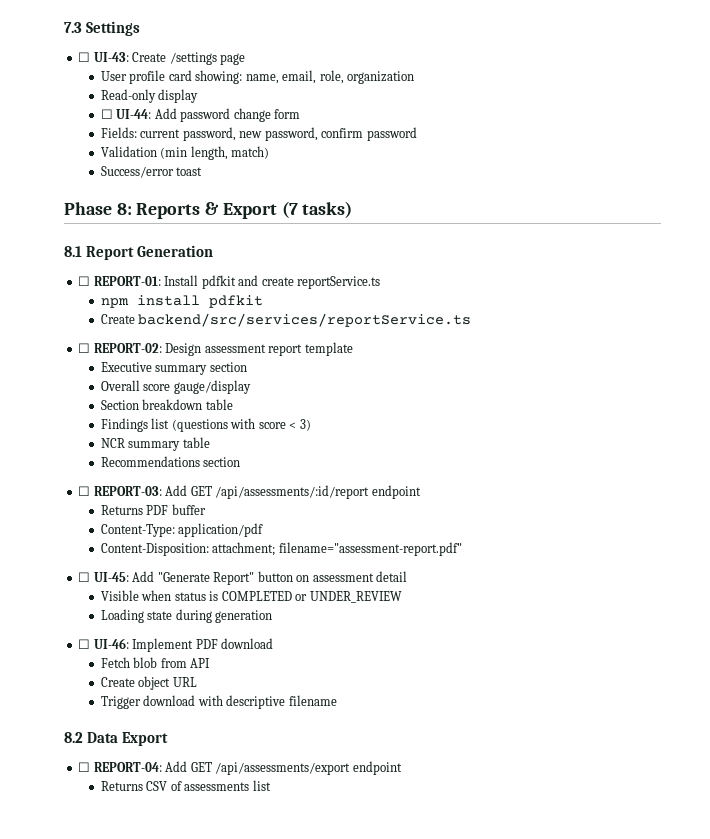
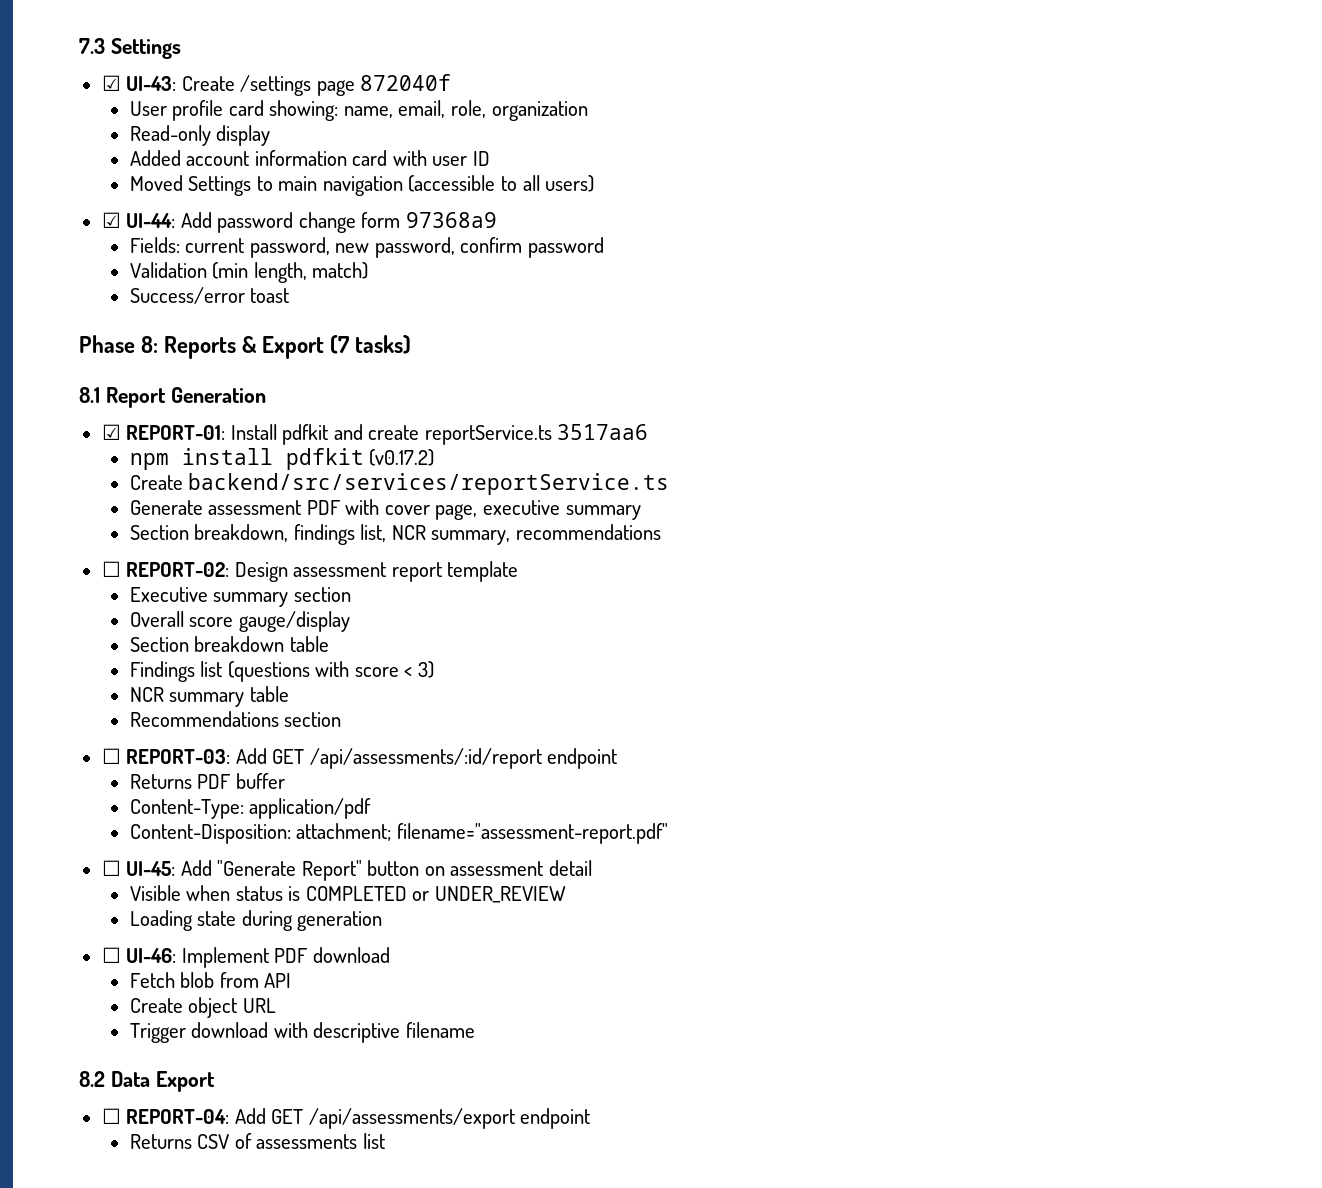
[78,52,91,62] ☐ -> [101,75,121,91] ☑
(246, 59) none -> [360,74,452,91] 872040f
[100,109,113,119] ☐ -> [129,150,490,166] [129,175,595,196] [101,212,121,228] Added account information card with user ID // Moved Settings to main navigation (accessible to all users) // ☑
(301, 114) none -> [405,212,497,228] 97368a9
[78,276,91,286] ☐ -> [101,424,121,440] ☑
(381, 282) none -> [557,424,649,440] 3517aa6
(263, 301) none -> [369,449,435,466] (v0.17.2)
(472, 320) none -> [129,499,641,520] [129,524,661,545] // Generate assessment PDF with cover page, executive summary // Section breakdown, findings list, NCR summary, recommendations

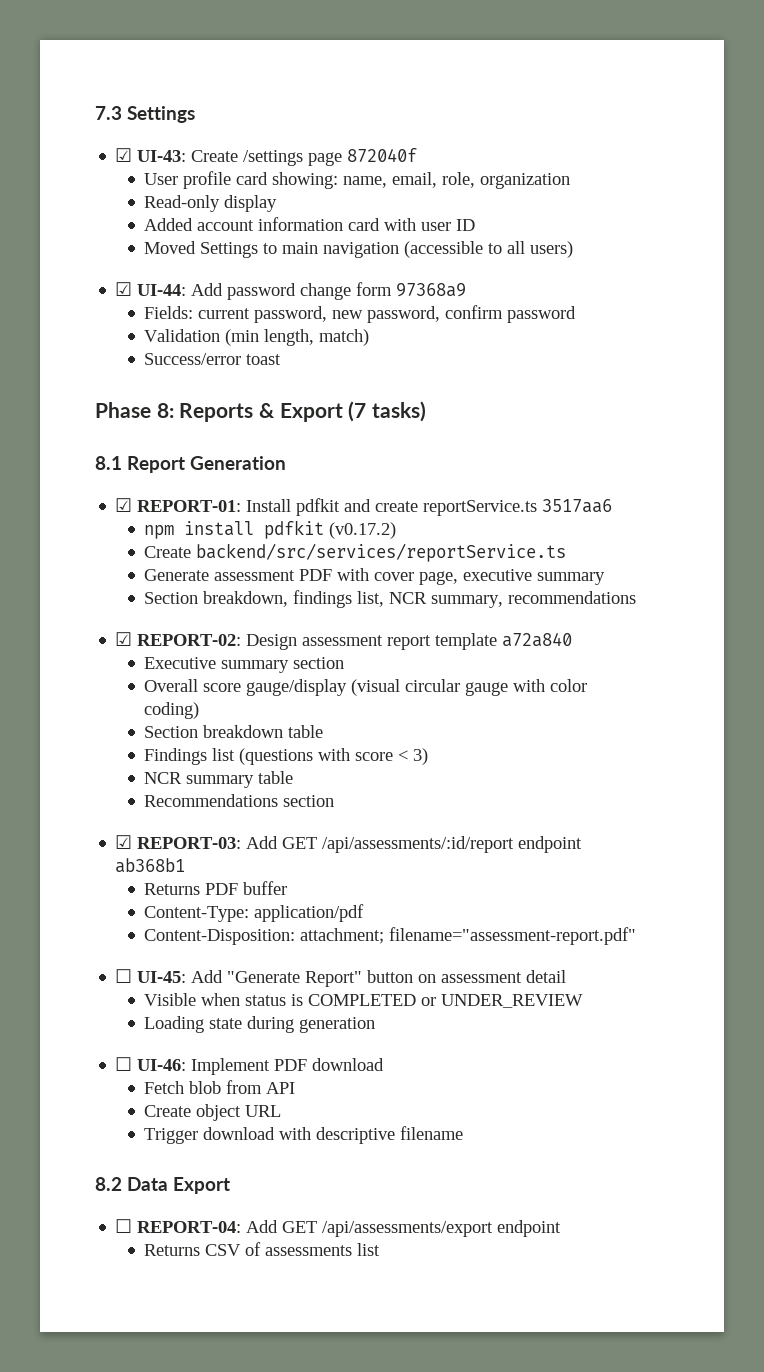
[101,561,121,577] ☐ -> [115,632,133,646] ☑
(519, 571) none -> [502,632,573,647] a72a840
(350, 621) none -> [351,679,588,696] [144,702,200,719] (visual circular gauge with color coding)
[101,748,121,764] ☐ -> [115,835,133,849] ☑
(618, 758) none -> [115,858,186,873] ab368b1

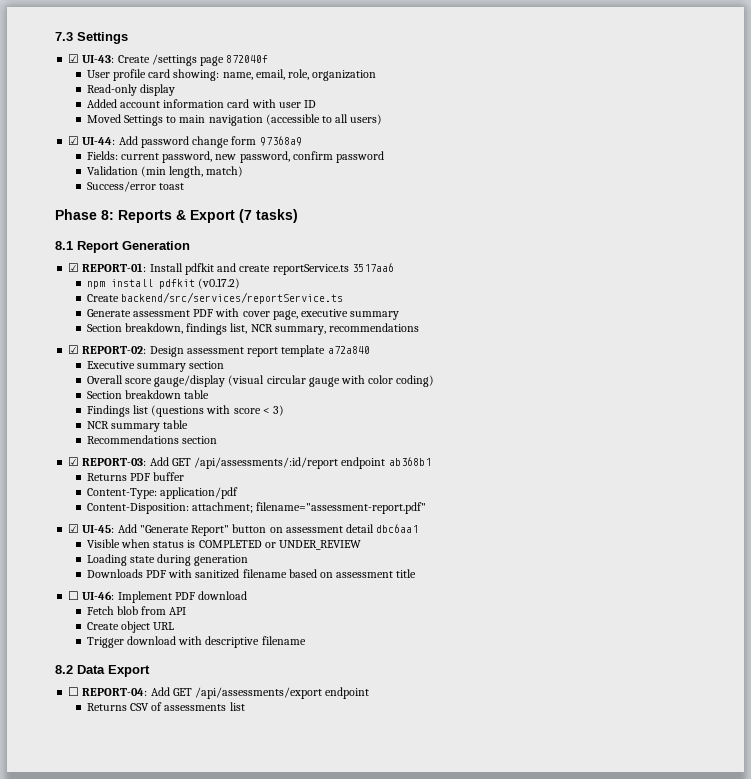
[115,969,133,983] ☐ -> [68,524,80,533] ☑
(567, 976) none -> [376,524,419,533] dbc6aa1
(376, 1025) none -> [86,569,417,579] // Downloads PDF with sanitized filename based on assessment title

